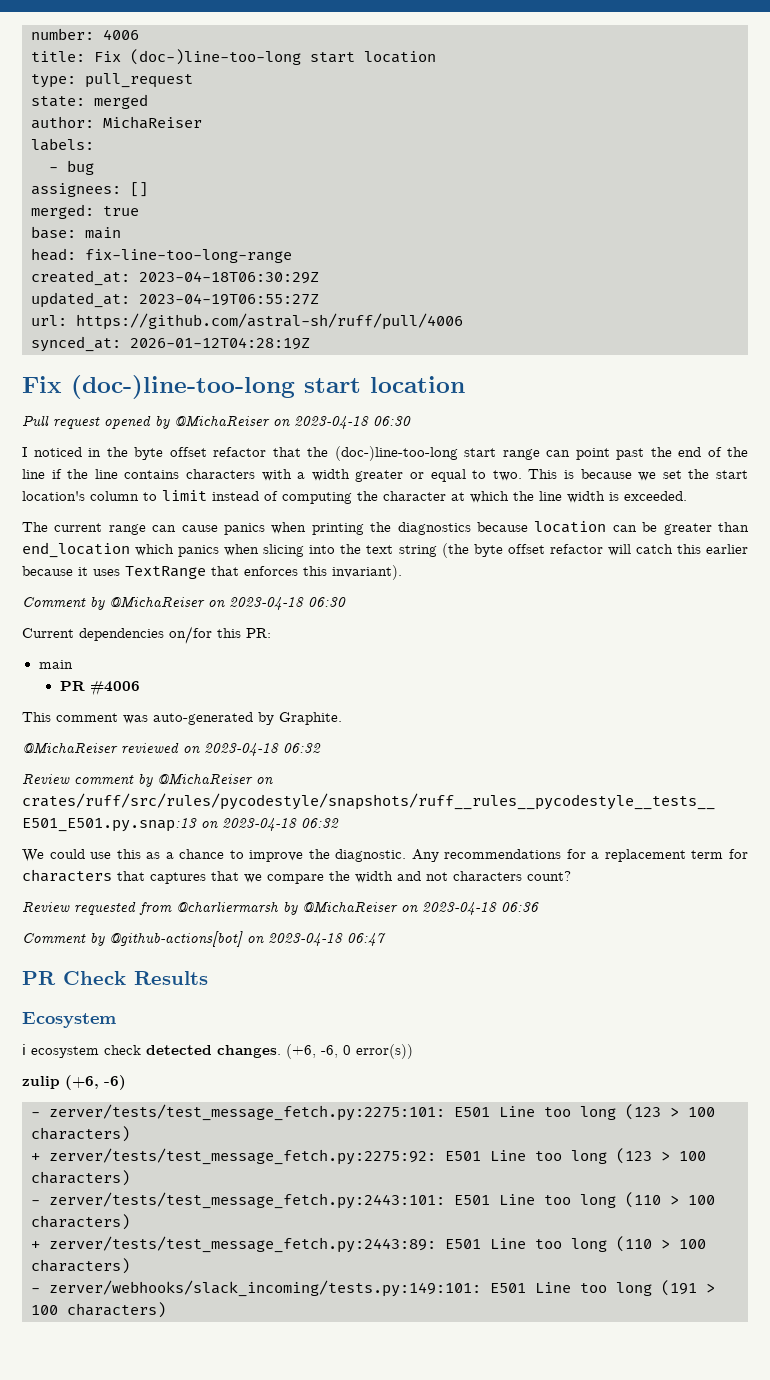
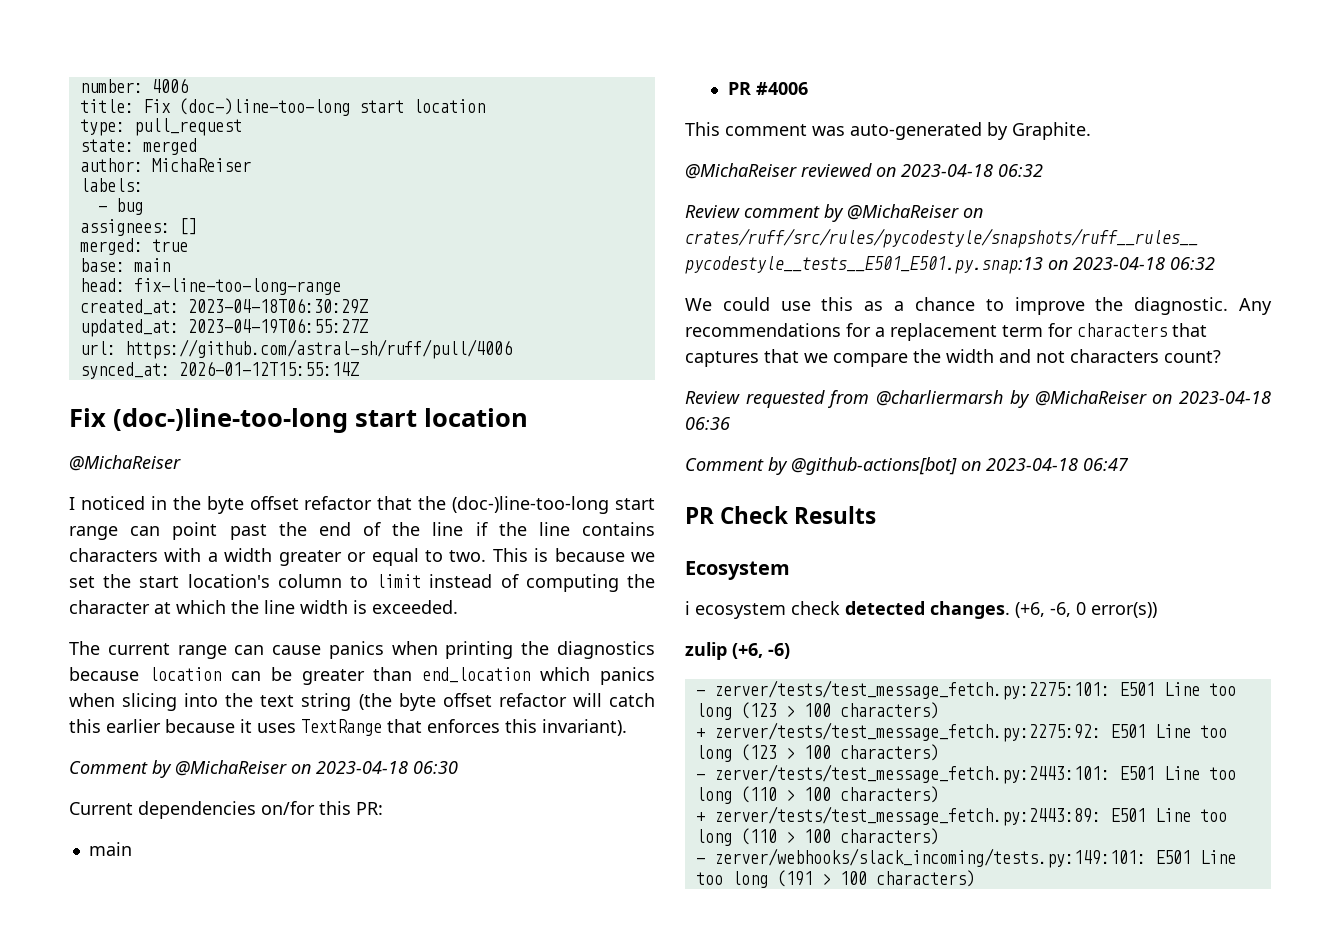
[130,337,310,350] [22,375,465,399] [22,415,411,429] 2026-01-12T04:28:19Z // Fix (doc-)line-too-long start location // Pull request opened by @MichaReiser on 2023-04-18 06:30 -> [178,361,359,376] [69,408,528,433] [69,455,181,471] 2026-01-12T15:55:14Z // Fix (doc-)line-too-long start location // @MichaReiser

